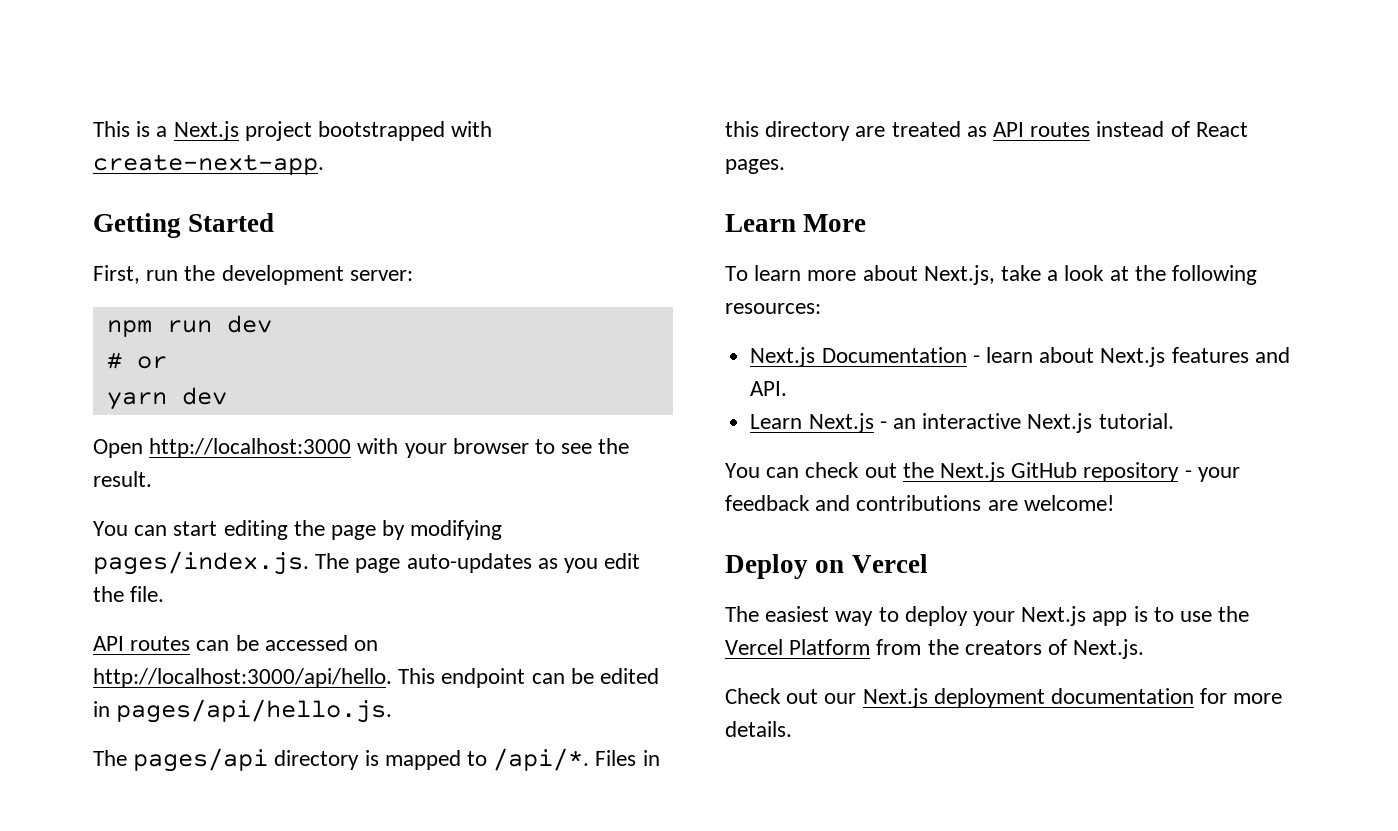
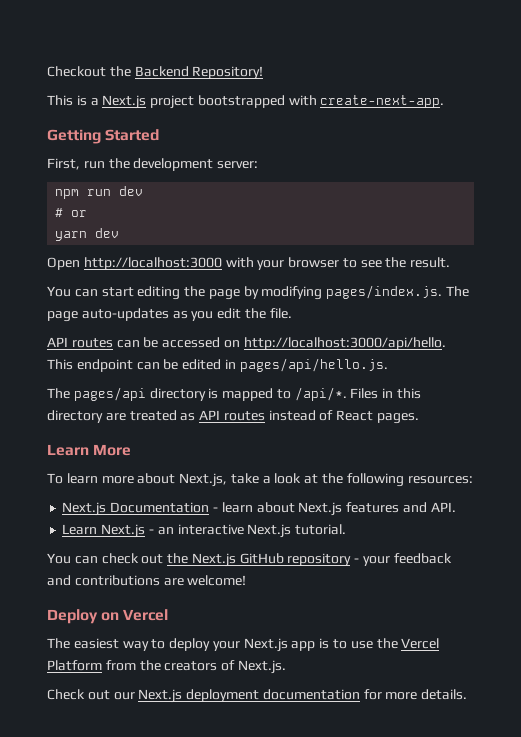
(93, 129) none -> [47,66,264,79] Checkout the Backend Repository! //

